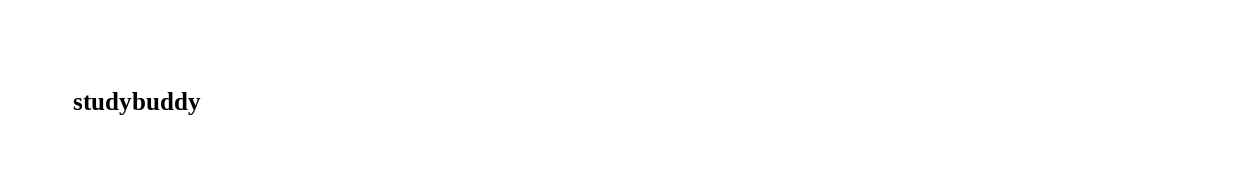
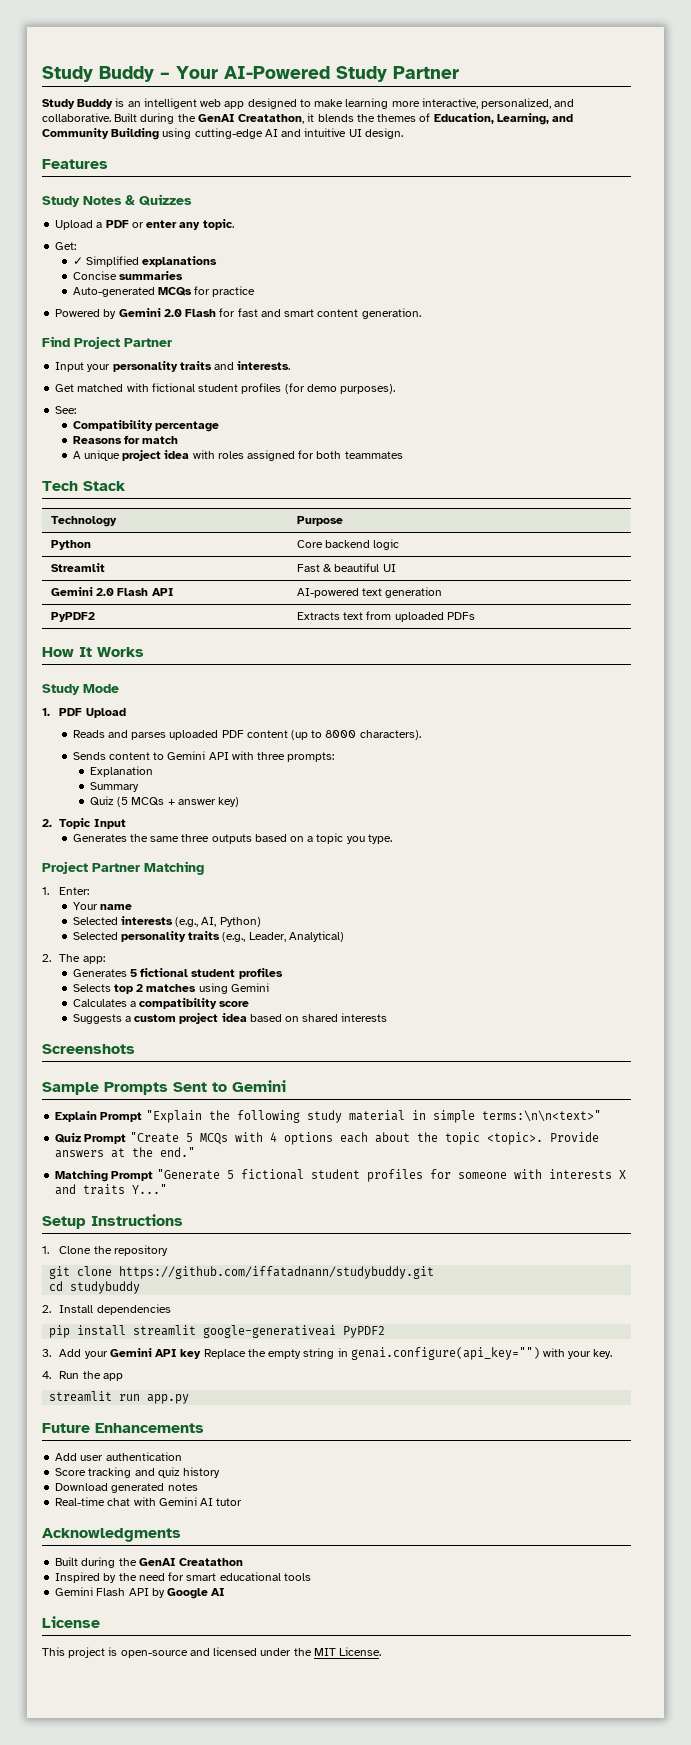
[73,92,201,115] studybuddy -> [42,66,459,82] [42,98,575,109] [42,113,574,125] [42,128,403,140] [42,159,108,169] [42,194,192,207] [55,219,234,230] [55,242,77,250] [72,256,218,267] [72,271,183,280] [72,286,256,297] [55,308,421,319] [42,336,172,349] [55,361,291,372] [55,383,396,394] [55,406,77,414] [72,420,219,432] [72,435,179,444] [72,450,403,461] [42,481,126,491] [50,516,117,527] [296,516,343,526] [50,540,91,550] [296,539,400,550] [50,563,105,572] [296,563,396,572] [50,587,174,596] [296,587,443,598] [50,612,95,622] [296,611,475,622] [42,647,144,657] [42,684,119,695] [42,708,126,718] [72,730,421,740] [72,751,335,762] [89,766,153,777] [89,782,139,792] [89,796,240,807] [42,818,126,829] [72,833,392,844] [42,861,204,875] [42,887,90,895] [72,902,132,910] [72,916,261,927] [72,931,344,942] [42,954,105,964] [72,968,283,979] [72,983,269,994] [72,998,250,1009] [72,1013,388,1024] [42,1044,135,1054] [42,1080,286,1095] [55,1110,601,1123] [55,1132,599,1145] [55,1147,196,1158] [55,1169,626,1182] [55,1184,168,1195] [42,1214,183,1229] [42,1245,168,1256] [49,1266,435,1279] [49,1281,141,1294] [42,1304,171,1315] [49,1325,386,1338] [42,1347,613,1360] [42,1371,123,1381] [49,1391,190,1404] [42,1423,204,1433] [55,1452,182,1461] [55,1467,221,1478] [55,1483,198,1493] [55,1497,243,1506] [42,1528,181,1542] [55,1557,244,1568] [55,1572,311,1583] [55,1587,226,1599] [42,1616,100,1628] [42,1647,382,1658] Study Buddy – Your AI-Powered Study Partner // Study Buddy is an intelligent web app designed to make learning more interactive, personalized, and collaborative. Built during the GenAI Creatathon, it blends the themes of Education, Learning, and Community Building using cutting-edge AI and intuitive UI design. // Features // Study Notes & Quizzes // Upload a PDF or enter any topic. // Get: // ✓ Simplified explanations // Concise summaries // Auto-generated MCQs for practice // Powered by Gemini 2.0 Flash for fast and smart content generation. // Find Project Partner // Input your personality traits and interests. // Get matched with fictional student profiles (for demo purposes). // See: // Compatibility percentage // Reasons for match // A unique project idea with roles assigned for both teammates // Tech Stack // Technology | Purpose // Python | Core backend logic // Streamlit | Fast & beautiful UI // Gemini 2.0 Flash API | AI-powered text generation // PyPDF2 | Extracts text from uploaded PDFs // How It Works // Study Mode // 1. PDF Upload // Reads and parses uploaded PDF content (up to 8000 characters). // Sends content to Gemini API with three prompts: // Explanation // Summary // Quiz (5 MCQs + answer key) // 2. Topic Input // Generates the same three outputs based on a topic you type. // Project Partner Matching // 1. Enter: // Your name // Selected interests (e.g., AI, Python) // Selected personality traits (e.g., Leader, Analytical) // 2. The app: // Generates 5 fictional student profiles // Selects top 2 matches using Gemini // Calculates a compatibility score // Suggests a custom project idea based on shared interests // Screenshots // Sample Prompts Sent to Gemini // Explain Prompt "Explain the following study material in simple terms:\n\n<text>" // Quiz Prompt "Create 5 MCQs with 4 options each about the topic <topic>. Provide answers at the end." // Matching Prompt "Generate 5 fictional student profiles for someone with interests X and traits Y..." // Setup Instructions // 1. Clone the repository // git clone https://github.com/iffatadnann/studybuddy.git // cd studybuddy // 2. Install dependencies // pip install streamlit google-generativeai PyPDF2 // 3. Add your Gemini API key Replace the empty string in genai.configure(api_key="") with your key. // 4. Run the app // streamlit run app.py // Future Enhancements // Add user authentication // Score tracking and quiz history // Download generated notes // Real-time chat with Gemini AI tutor // Acknowledgments // Built during the GenAI Creatathon // Inspired by the need for smart educational tools // Gemini Flash API by Google AI // License // This project is open-source and licensed under the MIT License.

